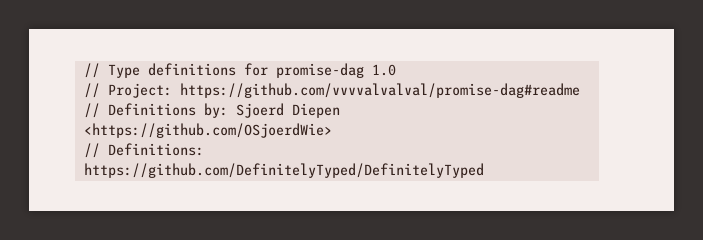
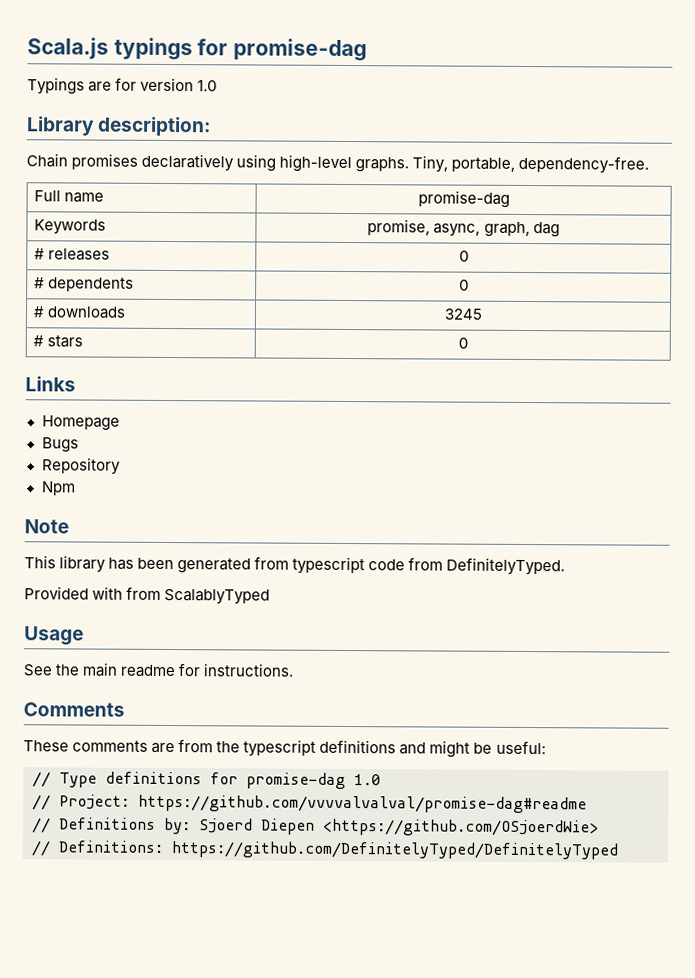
(83, 70) none -> [27,37,368,62] [27,77,218,95] [26,116,212,137] [26,153,650,174] [33,190,104,203] [417,190,510,208] [33,219,106,235] [367,219,560,238] [33,248,110,261] [458,250,469,262] [33,277,134,292] [458,279,469,291] [32,306,126,319] [443,308,483,320] [32,335,83,348] [457,337,468,349] [25,376,76,392] [41,415,120,431] [41,437,79,453] [41,457,121,475] [40,481,76,496] [24,519,69,534] [24,555,566,576] [24,586,271,605] [24,626,84,646] [23,662,295,678] [23,702,125,717] [23,739,546,758] Scala.js typings for promise-dag // Typings are for version 1.0 // Library description: // Chain promises declaratively using high-level graphs. Tiny, portable, dependency-free. // Full name | promise-dag // Keywords | promise, async, graph, dag // # releases | 0 // # dependents | 0 // # downloads | 3245 // # stars | 0 // Links // Homepage // Bugs // Repository // Npm // Note // This library has been generated from typescript code from DefinitelyTyped. // Provided with from ScalablyTyped // Usage // See the main readme for instructions. // Comments // These comments are from the typescript definitions and might be useful: //

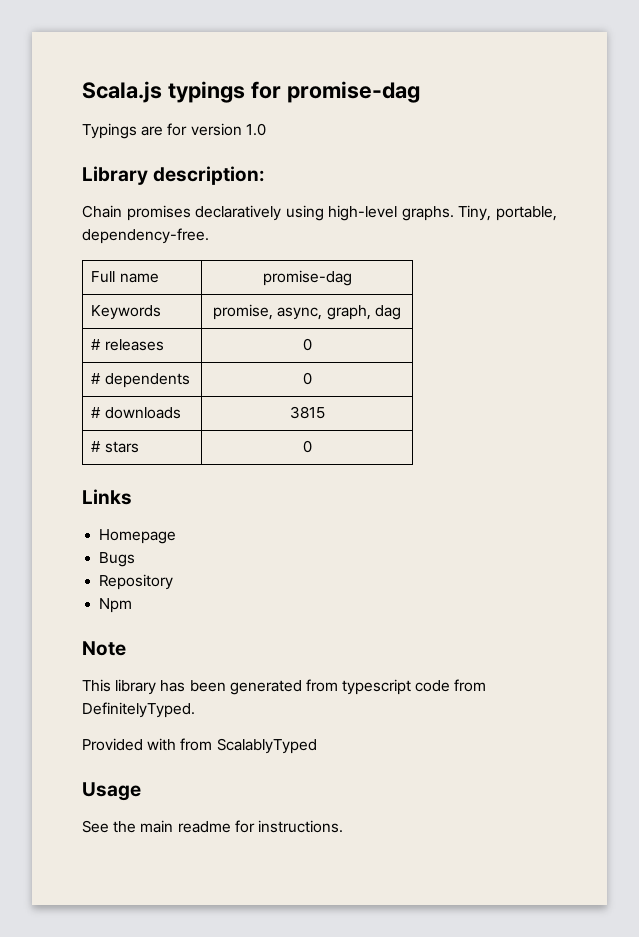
[443,308,483,320] 3245 -> [289,406,325,419] 3815
[23,702,125,717] [23,739,546,758] [32,771,381,789] [32,794,587,814] [32,817,599,837] [31,840,619,860] // Comments // These comments are from the typescript definitions and might be useful: // // Type definitions for promise-dag 1.0 // // Project: https://github.com/vvvvalvalval/promise-dag#readme // // Definitions by: Sjoerd Diepen <https://github.com/OSjoerdWie> // // Definitions: https://github.com/DefinitelyTyped/DefinitelyTyped -> (343, 826) none

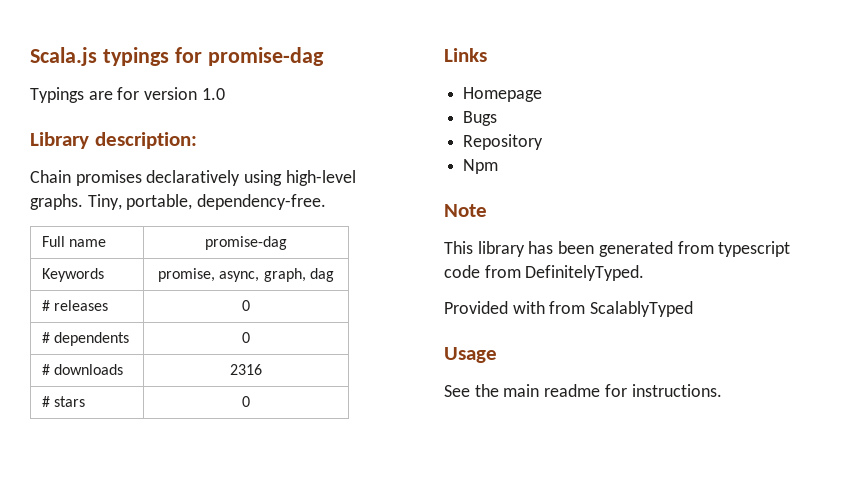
[289,406,325,419] 3815 -> [230,364,262,375] 2316

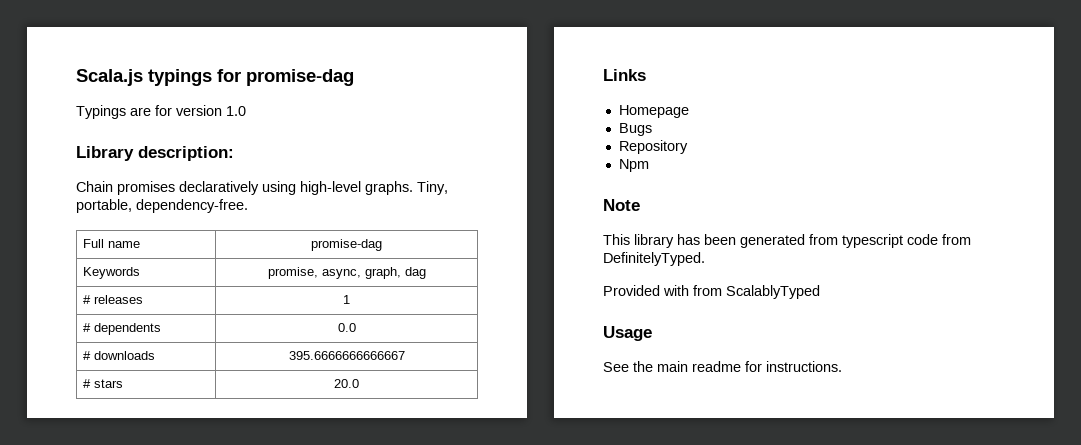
[242,300,250,311] 0 -> [343,295,350,304] 1
[242,332,250,343] 0 -> [337,323,356,332] 0.0
[230,364,262,375] 2316 -> [288,351,405,360] 395.6666666666667
[242,396,250,407] 0 -> [334,379,359,388] 20.0

